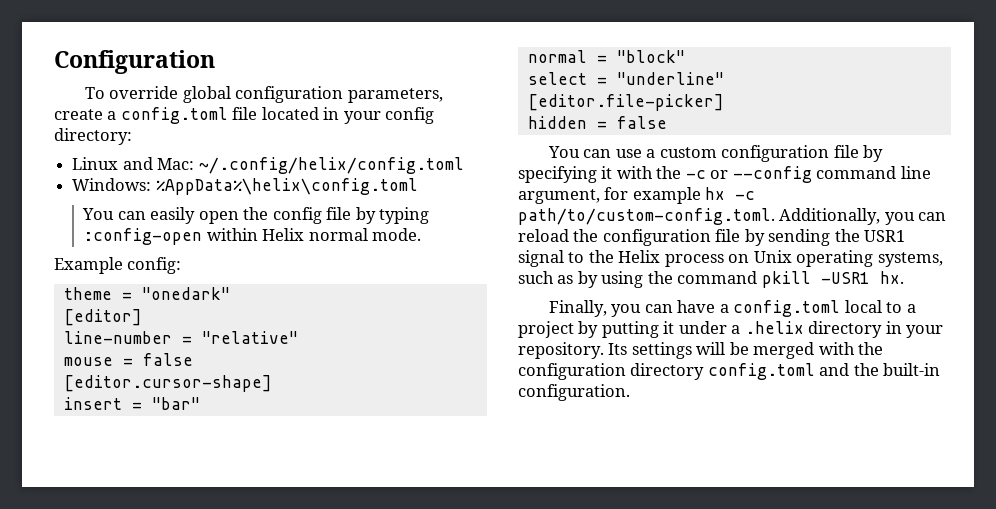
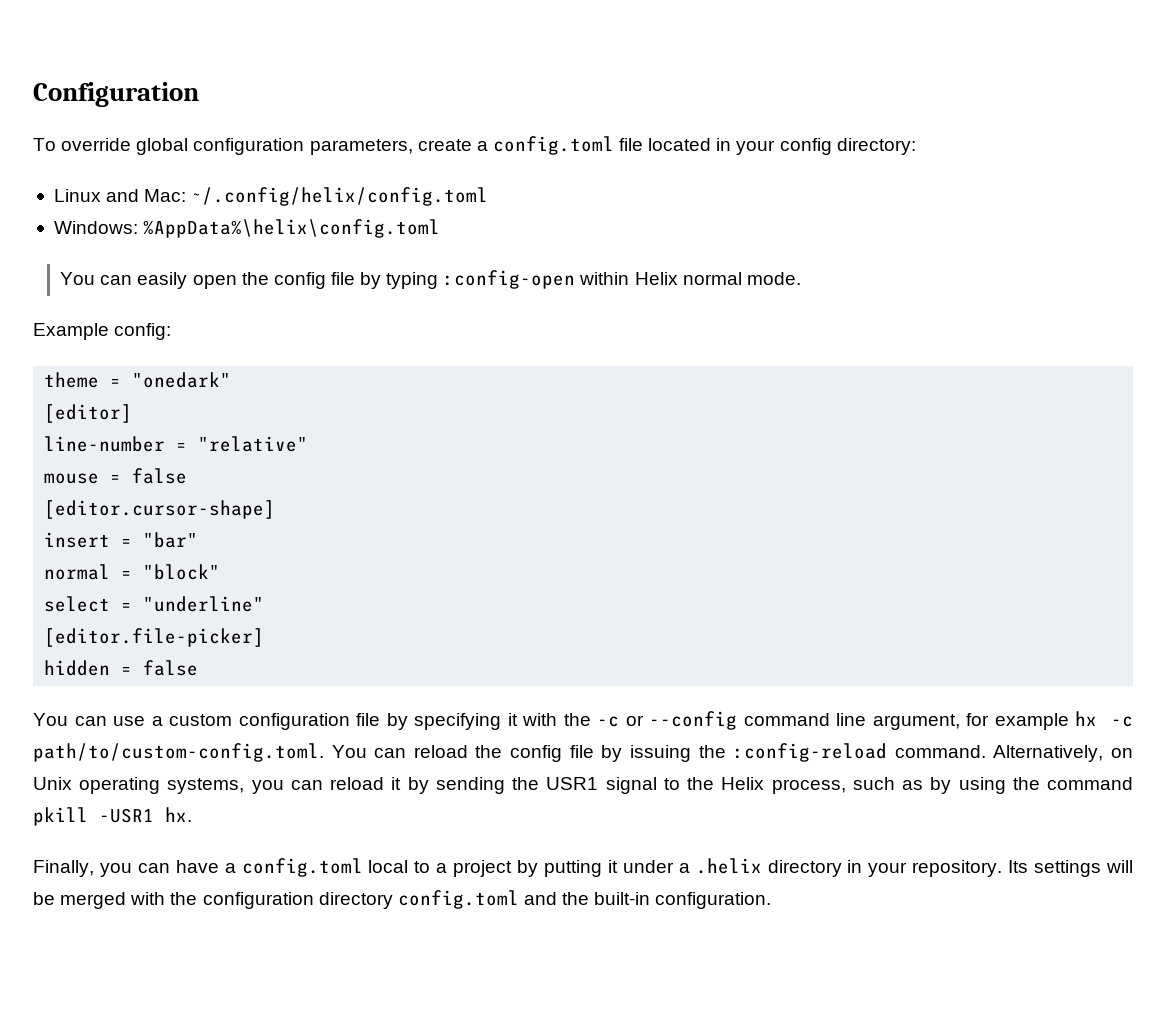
[779,208,947,225] [518,229,741,246] Additionally, you can reload the configuration file -> [331,743,1133,762] [33,777,402,794] You can reload the config file by issuing the :config-reload command. Alternatively, on Unix operating systems, you can reload it
[664,250,943,267] process on Unix operating systems, -> [771,779,846,794] process,

